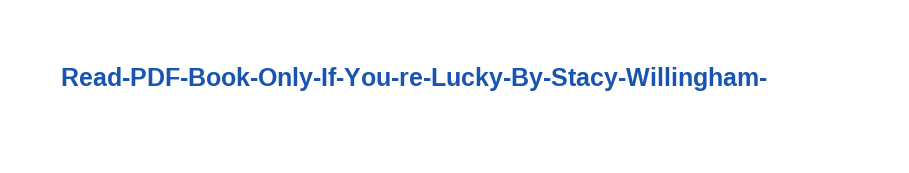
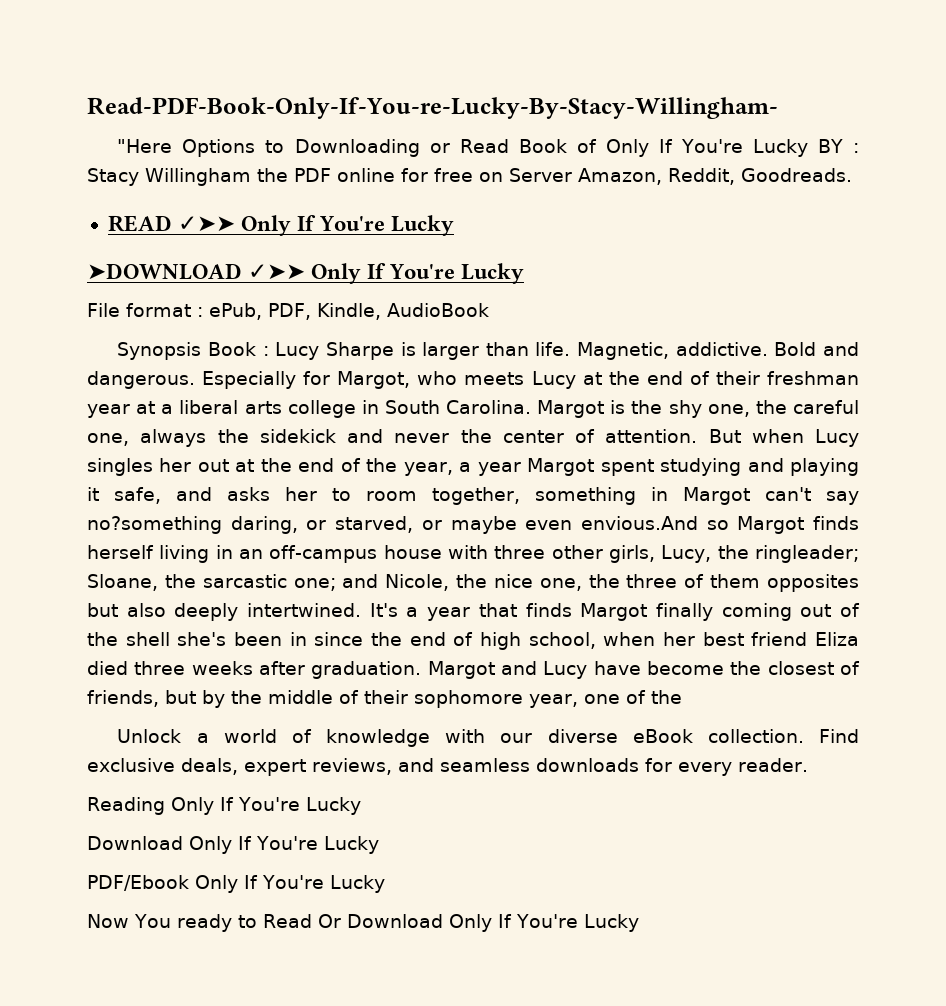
(767, 79) none -> [117,139,859,157] [87,168,852,186] [107,215,455,236] [87,263,525,284] [87,303,489,320] [117,342,859,360] [87,371,860,389] [87,400,859,418] [87,429,859,447] [87,458,859,476] [87,487,859,505] [87,516,859,534] [87,545,859,563] [87,574,859,592] [87,603,861,621] [87,632,859,650] [87,661,861,679] [87,690,682,708] [117,729,860,747] [87,758,808,776] [87,797,361,815] [87,836,379,854] [87,875,385,893] [87,914,639,932] // "Here Options to Downloading or Read Book of Only If You're Lucky BY : Stacy Willingham the PDF online for free on Server Amazon, Reddit, Goodreads. // READ ✓➤➤ Only If You're Lucky // ➤DOWNLOAD ✓➤➤ Only If You're Lucky // File format : ePub, PDF, Kindle, AudioBook // Synopsis Book : Lucy Sharpe is larger than life. Magnetic, addictive. Bold and dangerous. Especially for Margot, who meets Lucy at the end of their freshman year at a liberal arts college in South Carolina. Margot is the shy one, the careful one, always the sidekick and never the center of attention. But when Lucy singles her out at the end of the year, a year Margot spent studying and playing it safe, and asks her to room together, something in Margot can't say no?something daring, or starved, or maybe even envious.And so Margot finds herself living in an off-campus house with three other girls, Lucy, the ringleader; Sloane, the sarcastic one; and Nicole, the nice one, the three of them opposites but also deeply intertwined. It's a year that finds Margot finally coming out of the shell she's been in since the end of high school, when her best friend Eliza died three weeks after graduation. Margot and Lucy have become the closest of friends, but by the middle of their sophomore year, one of the // Unlock a world of knowledge with our diverse eBook collection. Find exclusive deals, expert reviews, and seamless downloads for every reader. // Reading Only If You're Lucky // Download Only If You're Lucky // PDF/Ebook Only If You're Lucky // Now You ready to Read Or Download Only If You're Lucky

